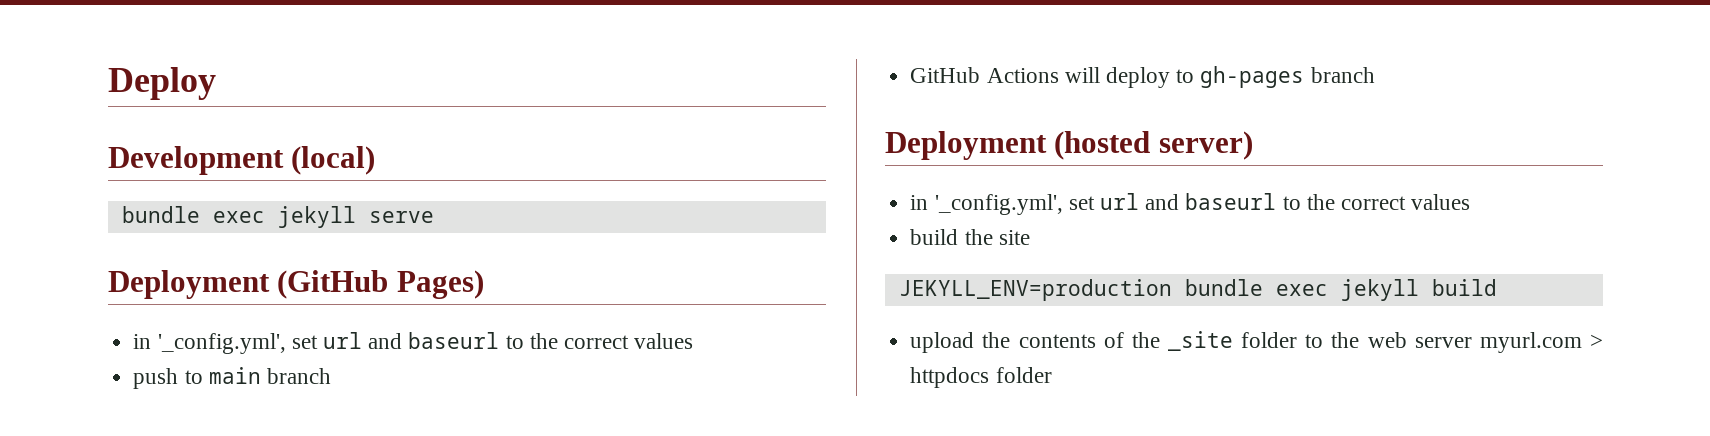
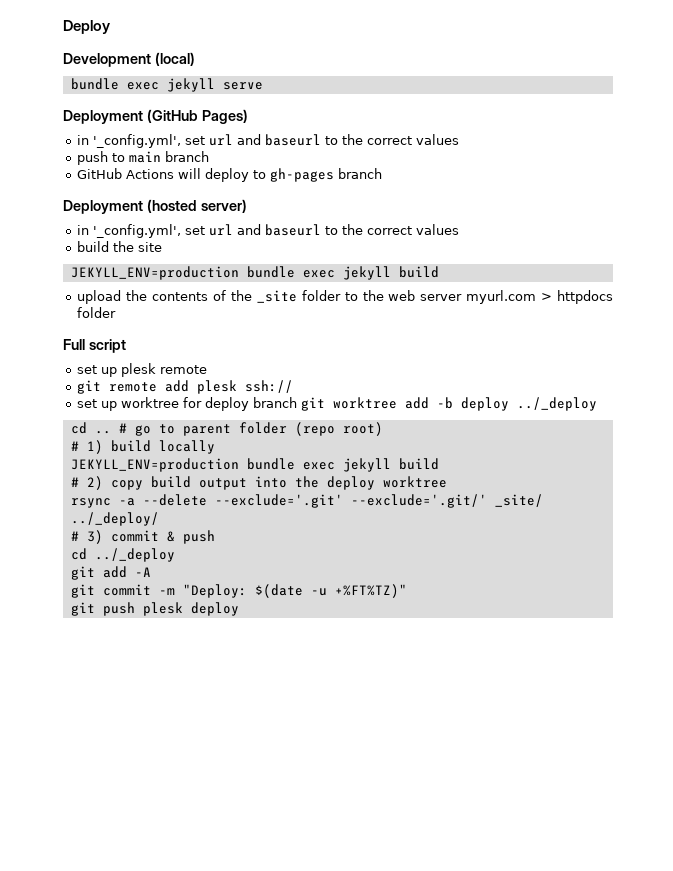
(1052, 375) none -> [63,339,126,353] [77,363,208,377] [77,380,294,394] [77,397,598,411] [70,422,383,436] [70,440,215,454] [70,458,439,472] [70,476,447,490] [70,494,543,508] [70,512,159,526] [70,530,215,544] [70,548,175,562] [70,566,151,580] [70,584,407,598] [70,602,239,616] // Full script // set up plesk remote // git remote add plesk ssh:// // set up worktree for deploy branch git worktree add -b deploy ../_deploy // cd .. # go to parent folder (repo root) // # 1) build locally // JEKYLL_ENV=production bundle exec jekyll build // # 2) copy build output into the deploy worktree // rsync -a --delete --exclude='.git' --exclude='.git/' _site/ ../_deploy/ // # 3) commit & push // cd ../_deploy // git add -A // git commit -m "Deploy: $(date -u +%FT%TZ)" // git push plesk deploy

